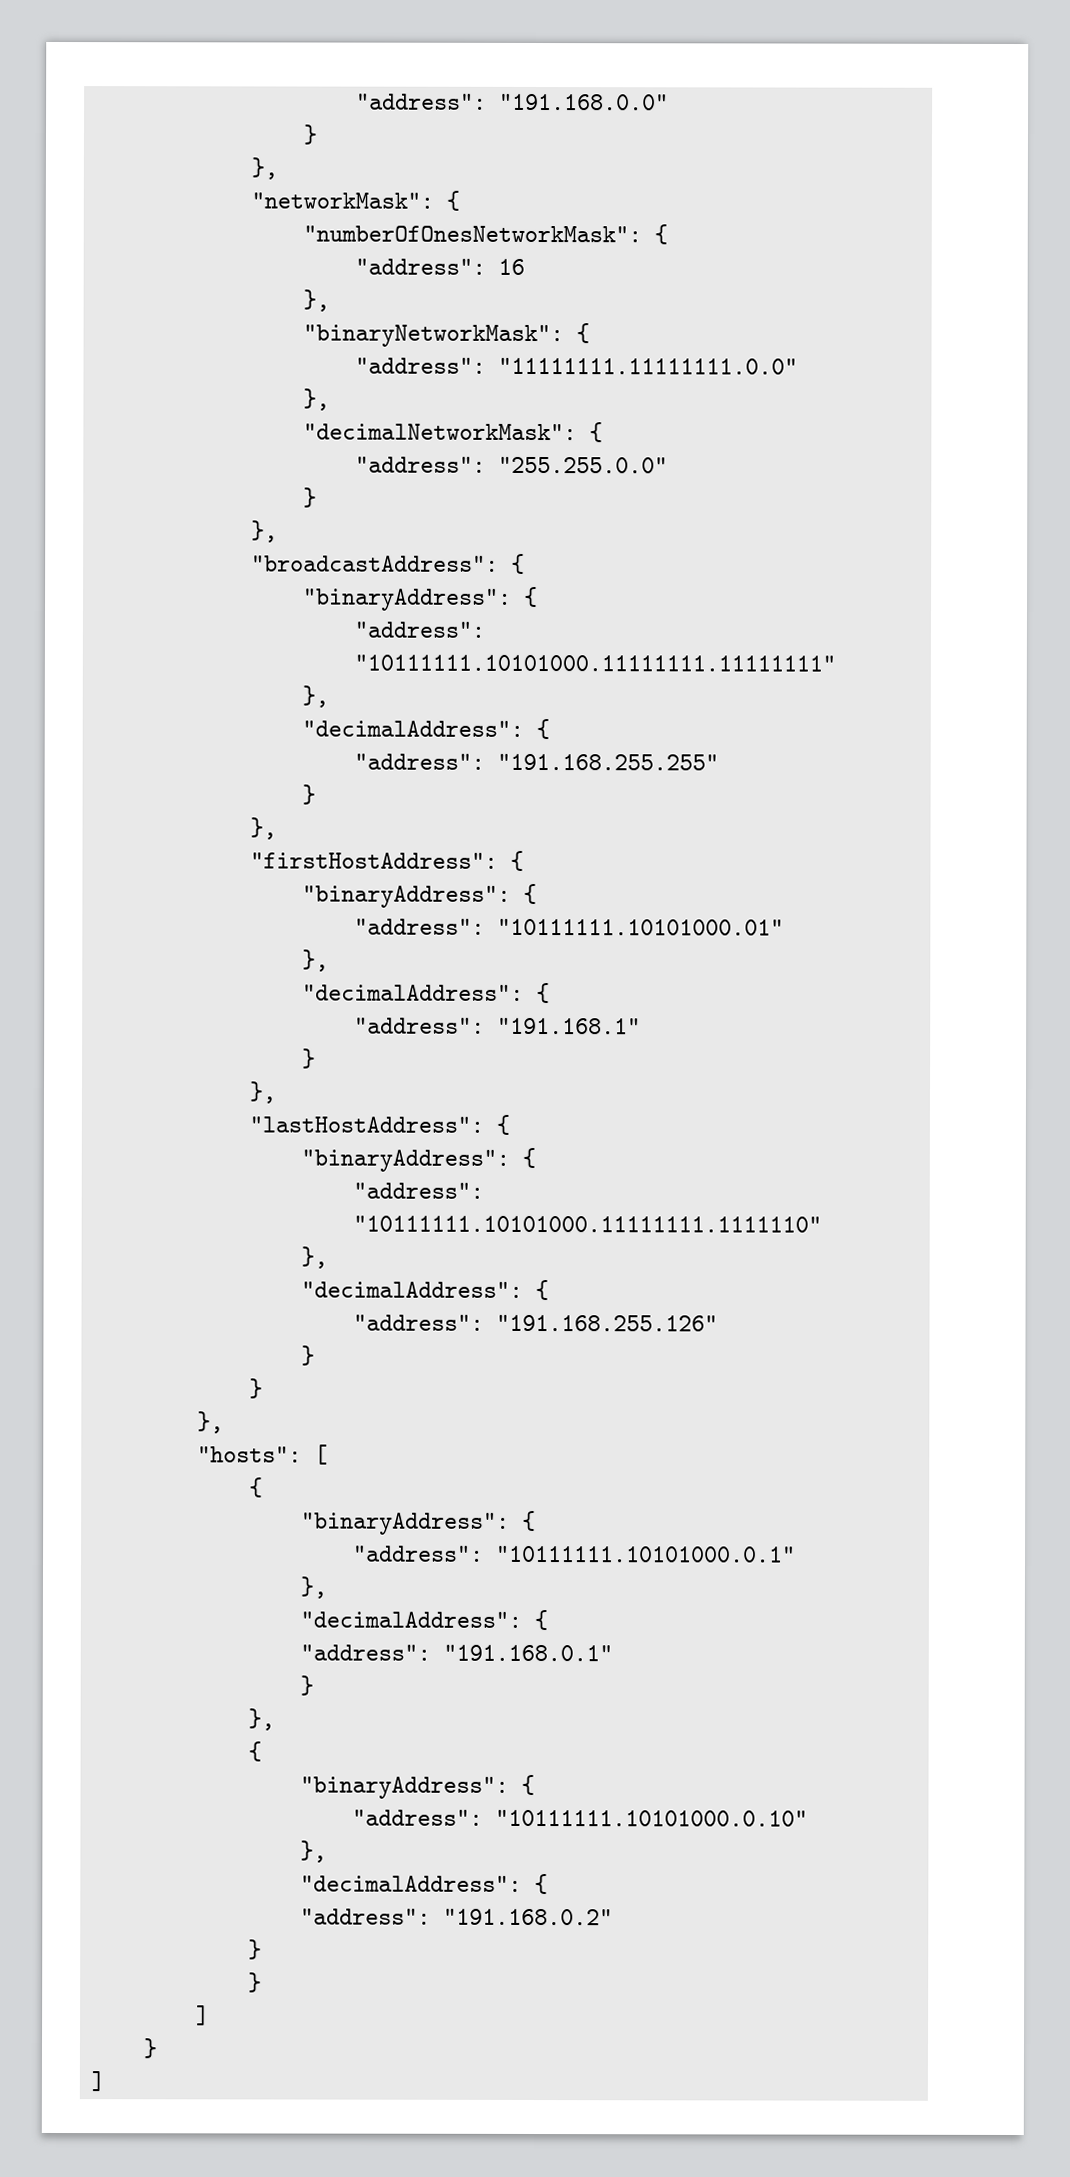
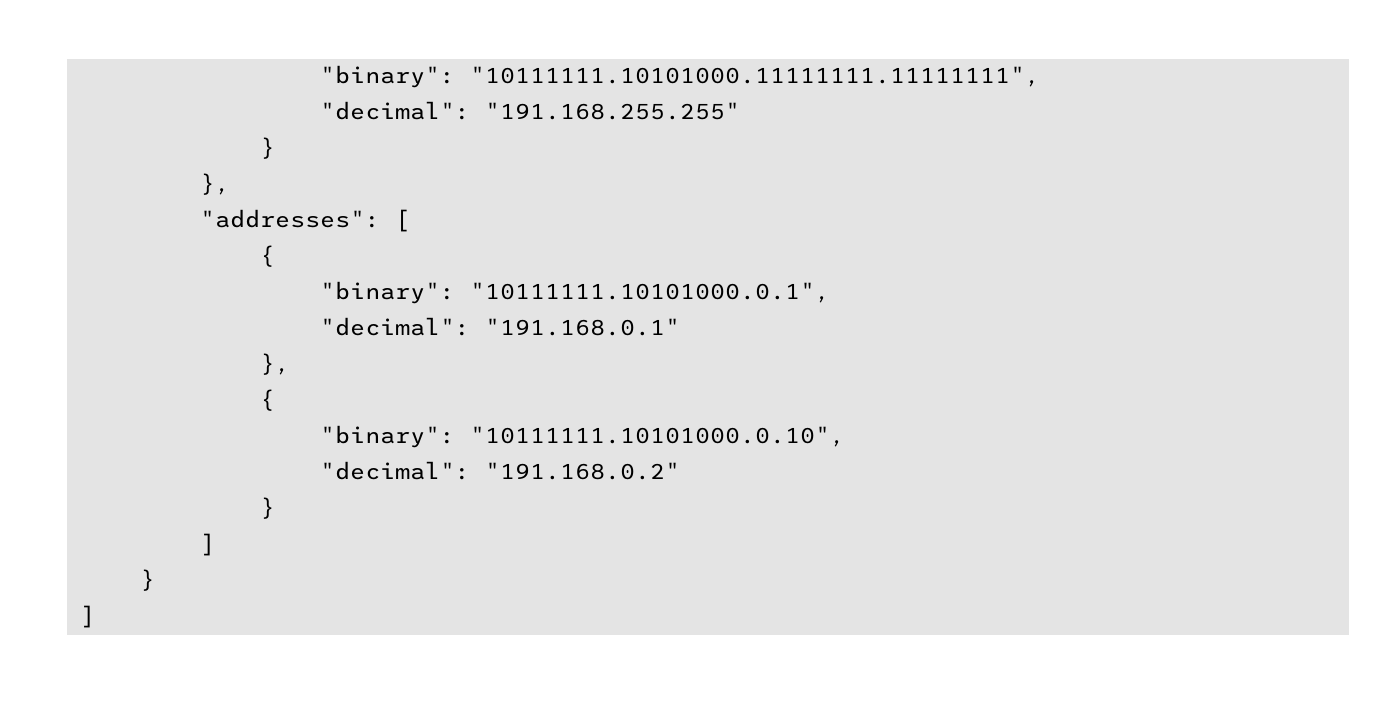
[356,93,670,111] [303,124,319,145] [251,157,279,180] [251,190,461,211] [303,224,669,245] [355,258,526,275] [303,289,331,312] [303,323,591,348] [355,357,799,375] [303,388,331,411] [303,422,604,443] [355,456,669,474] [303,487,318,508] [251,520,279,543] [251,553,526,574] [303,586,539,611] [354,621,486,638] [354,654,837,672] [302,685,330,708] [302,719,551,740] [354,753,720,771] [302,784,317,805] [250,817,278,840] [250,850,525,871] [302,883,538,908] [354,918,785,936] [302,949,330,972] [302,983,551,1004] [354,1017,642,1035] [302,1048,317,1069] [249,1081,278,1104] [249,1114,511,1135] [301,1147,537,1172] [353,1182,485,1199] [353,1215,823,1233] [301,1246,329,1269] [301,1280,550,1301] [353,1314,719,1332] [301,1345,316,1366] [249,1378,264,1399] [197,1411,225,1434] [197,1444,329,1465] [249,1477,264,1498] [301,1510,537,1535] [353,1545,797,1563] [300,1576,328,1599] [300,1610,549,1631] [300,1644,432,1661] "address": "191.168.0.0" // } // }, // "networkMask": { // "numberOfOnesNetworkMask": { // "address": 16 // }, // "binaryNetworkMask": { // "address": "11111111.11111111.0.0" // }, // "decimalNetworkMask": { // "address": "255.255.0.0" // } // }, // "broadcastAddress": { // "binaryAddress": { // "address": "10111111.10101000.11111111.11111111" // }, // "decimalAddress": { // "address": "191.168.255.255" // } // }, // "firstHostAddress": { // "binaryAddress": { // "address": "10111111.10101000.01" // }, // "decimalAddress": { // "address": "191.168.1" // } // }, // "lastHostAddress": { // "binaryAddress": { // "address": "10111111.10101000.11111111.1111110" // }, // "decimalAddress": { // "address": "191.168.255.126" // } // } // }, // "hosts": [ // { // "binaryAddress": { // "address": "10111111.10101000.0.1" // }, // "decimalAddress": { // "address": -> [320,65,1041,88] [320,101,741,120] [260,137,276,159] [200,173,231,195] [200,209,411,232] [260,245,276,267] [320,281,831,304] [320,317,471,336] "binary": "10111111.10101000.11111111.11111111", // "decimal": "191.168.255.255" // } // }, // "addresses": [ // { // "binary": "10111111.10101000.0.1", // "decimal":
[300,1675,315,1696] // } -> (681, 327) none
[300,1774,536,1799] [352,1809,809,1827] [300,1840,328,1863] [300,1874,549,1895] [300,1908,432,1925] "binaryAddress": { // "address": "10111111.10101000.0.10" // }, // "decimalAddress": { // "address": -> [320,425,846,448] [320,461,471,480] "binary": "10111111.10101000.0.10", // "decimal":
[248,1972,263,1993] // } -> (276, 508) none

